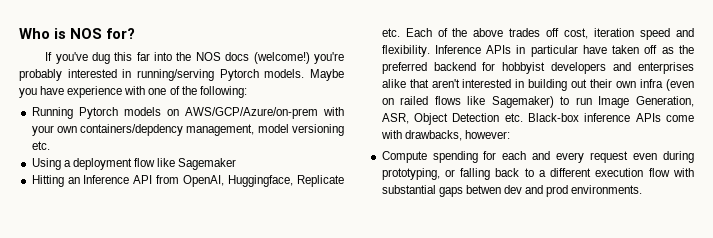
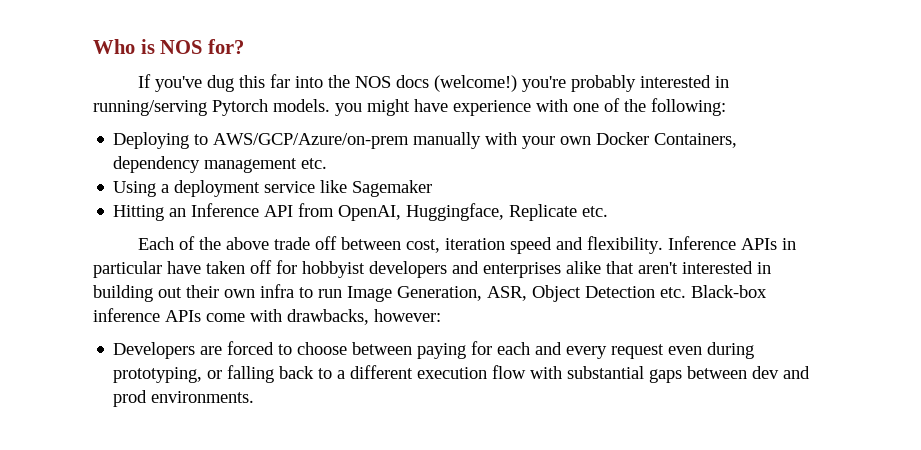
[310,69,344,81] [19,88,37,98] Maybe you -> [335,99,410,116] you might
[31,107,345,119] [31,124,344,136] Running Pytorch models on AWS/GCP/Azure/on-prem with your own containers/depdency management, model versioning -> [113,132,738,149] [113,156,298,173] Deploying to AWS/GCP/Azure/on-prem manually with your own Docker Containers, dependency management
[133,158,155,167] flow -> [264,181,316,193] service
(400, 32) none -> (609, 211) //
[509,28,560,37] trades off -> [274,236,402,250] trade off between
[661,45,694,54] [381,62,476,74] as the preferred backend -> (272, 267) none
[666,79,694,91] [381,96,554,108] (even on railed flows like Sagemaker) -> (294, 291) none
[381,151,478,163] Compute spending -> [113,341,467,359] Developers are forced to choose between paying
[465,185,501,194] betwen -> [687,366,748,379] between

